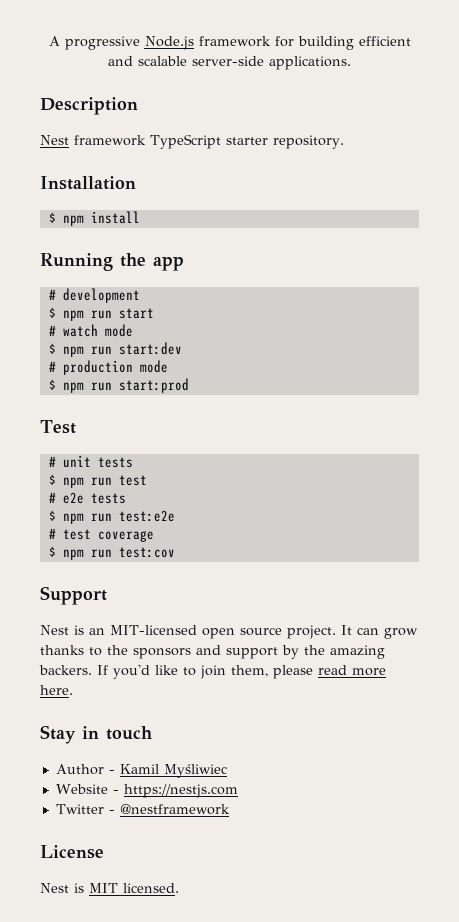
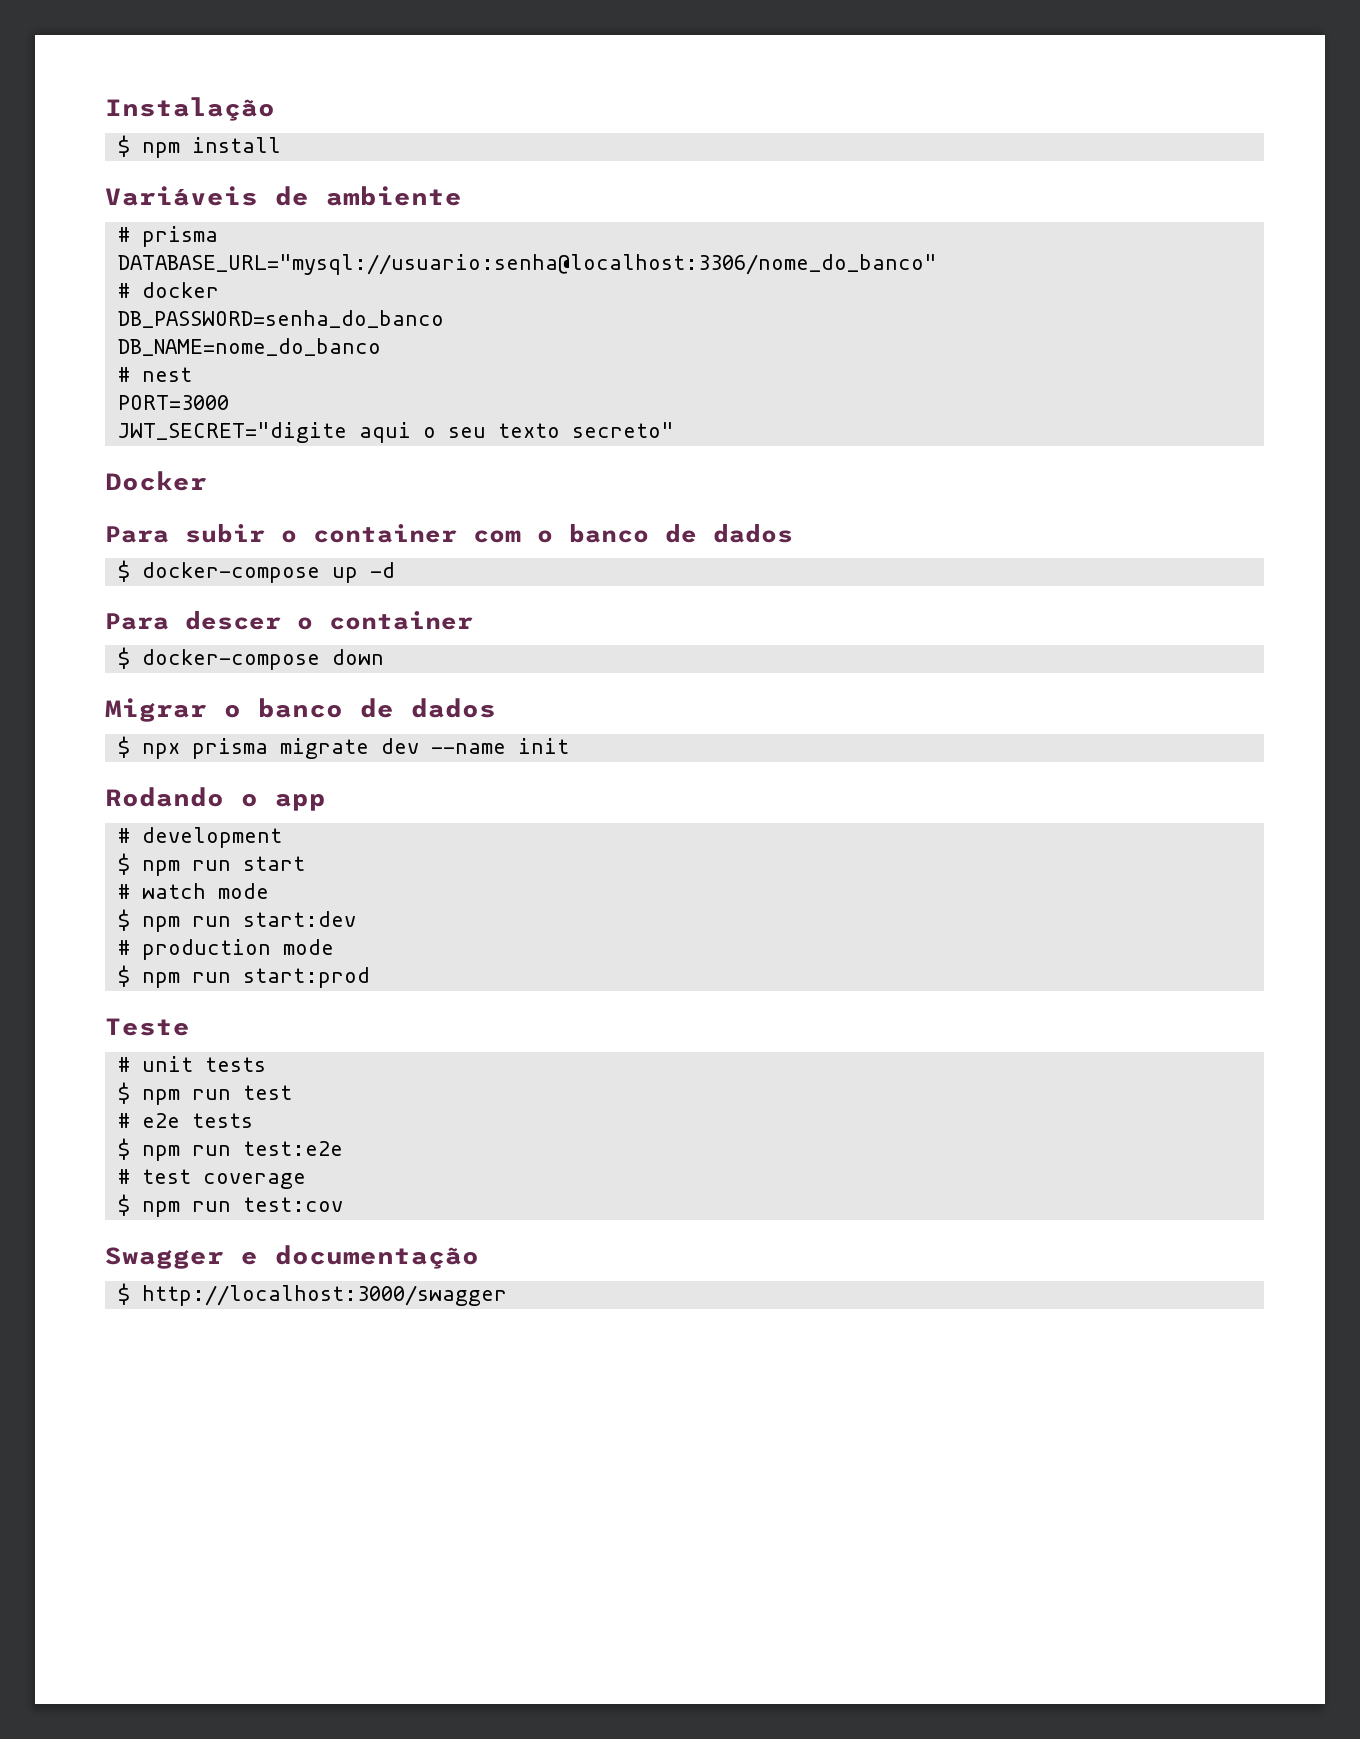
[48,36,411,50] [108,56,351,70] [40,97,138,115] [40,134,344,149] [40,176,136,190] [48,211,140,226] [40,253,146,271] A progressive Node.js framework for building efficient and scalable server-side applications. // Description // Nest framework TypeScript starter repository. // Installation // $ npm install // Running the -> [105,97,275,121] [117,135,281,158] [105,186,462,206] [117,226,218,247] [117,254,937,275] [117,282,219,298] [117,310,444,328] [117,338,381,356] [117,367,192,382] [117,395,229,410] [117,422,674,443] [105,471,207,491] [105,524,793,543] [117,560,395,583] [105,611,473,630] [117,647,384,670] [105,698,496,722] [117,736,569,759] [105,787,258,807] Instalação // $ npm install // Variáveis de ambiente // # prisma // DATABASE_URL="mysql://usuario:senha@localhost:3306/nome_do_banco" // # docker // DB_PASSWORD=senha_do_banco // DB_NAME=nome_do_banco // # nest // PORT=3000 // JWT_SECRET="digite aqui o seu texto secreto" // Docker // Para subir o container com o banco de dados // $ docker-compose up -d // Para descer o container // $ docker-compose down // Migrar o banco de dados // $ npx prisma migrate dev --name init // Rodando o
[40,420,76,434] Test -> [105,1018,190,1036] Teste
[40,586,107,605] [40,625,418,639] [40,645,385,659] [39,664,386,679] [40,685,73,695] [40,725,152,744] [55,764,227,778] [55,784,238,798] [55,804,230,815] [40,845,104,859] [40,883,179,893] Support // Nest is an MIT-licensed open source project. It can grow thanks to the sponsors and support by the amazing backers. If you'd like to join them, please read more here. // Stay in touch // Author - Kamil Myśliwiec // Website - https://nestjs.com // Twitter - @nestframework // License // Nest is MIT licensed. -> [105,1245,479,1269] [117,1283,507,1306] Swagger e documentação // $ http://localhost:3000/swagger

